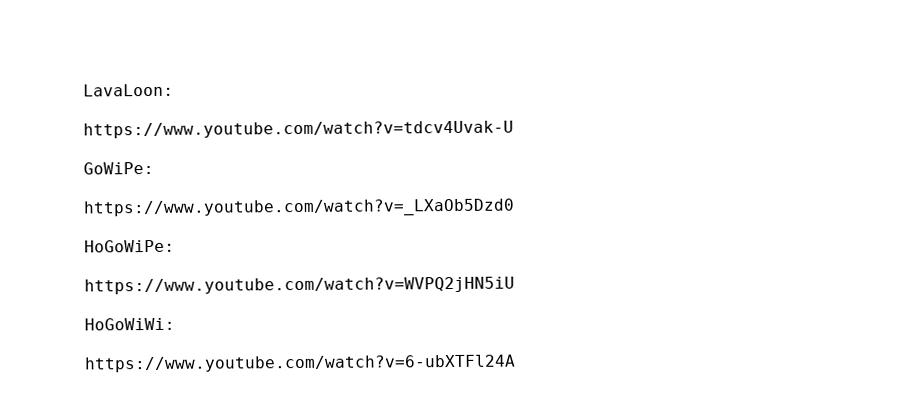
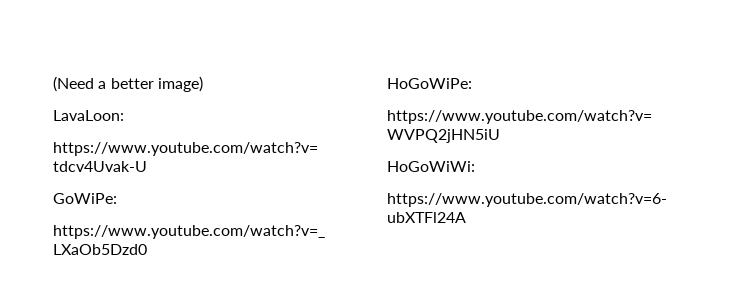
(83, 90) none -> [53,76,203,92] (Need a better image) //

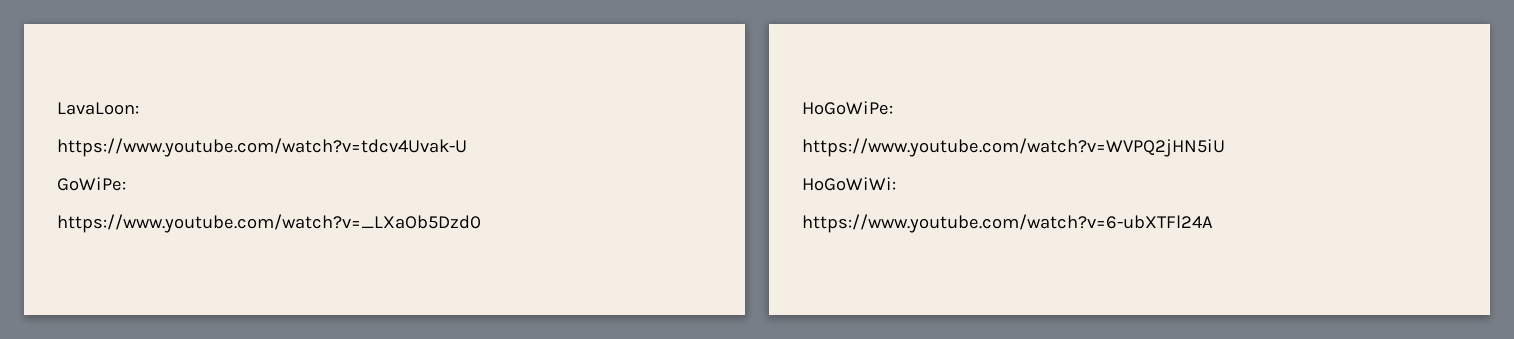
[53,76,203,92] (Need a better image) // -> (57, 108) none

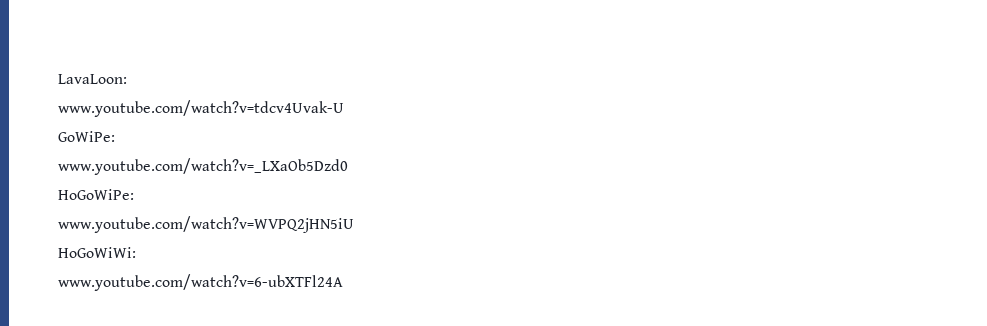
[57,138,467,157] https://www.youtube.com/watch?v=tdcv4Uvak-U -> [58,100,344,117] www.youtube.com/watch?v=tdcv4Uvak-U
[57,214,481,233] https://www.youtube.com/watch?v=_LXaOb5Dzd0 -> [58,158,348,175] www.youtube.com/watch?v=_LXaOb5Dzd0
[802,138,1225,157] https://www.youtube.com/watch?v=WVPQ2jHN5iU -> [58,216,354,233] www.youtube.com/watch?v=WVPQ2jHN5iU
[802,214,1213,233] https://www.youtube.com/watch?v=6-ubXTFl24A -> [58,274,343,291] www.youtube.com/watch?v=6-ubXTFl24A

